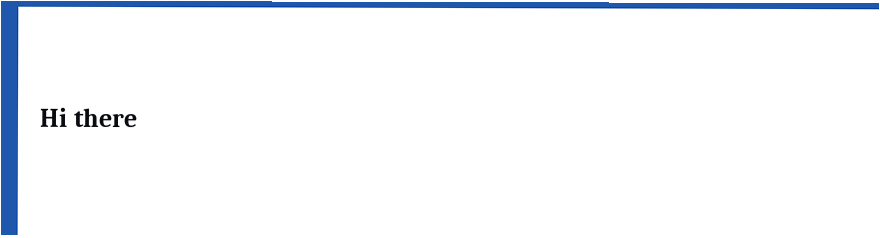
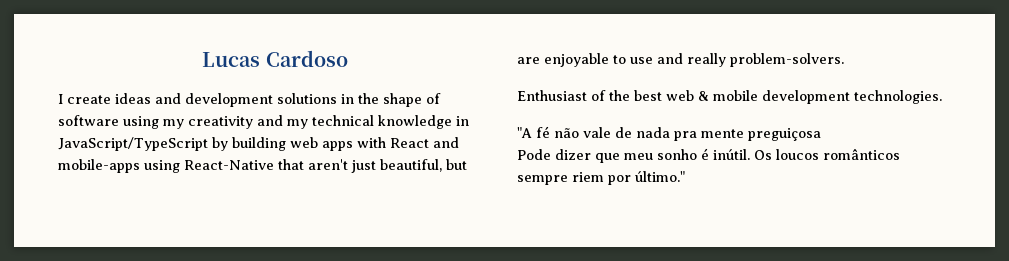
[39,107,138,128] Hi there -> [202,50,348,67] [58,93,441,107] [58,115,469,129] [58,137,459,151] [58,159,467,173] [517,53,844,67] [517,90,942,104] [517,126,821,141] [517,148,900,163] [517,171,685,185] Lucas Cardoso // I create ideas and development solutions in the shape of software using my creativity and my technical knowledge in JavaScript/TypeScript by building web apps with React and mobile-apps using React-Native that aren't just beautiful, but are enjoyable to use and really problem-solvers. // Enthusiast of the best web & mobile development technologies. // "A fé não vale de nada pra mente preguiçosa // Pode dizer que meu sonho é inútil. Os loucos românticos sempre riem por último."

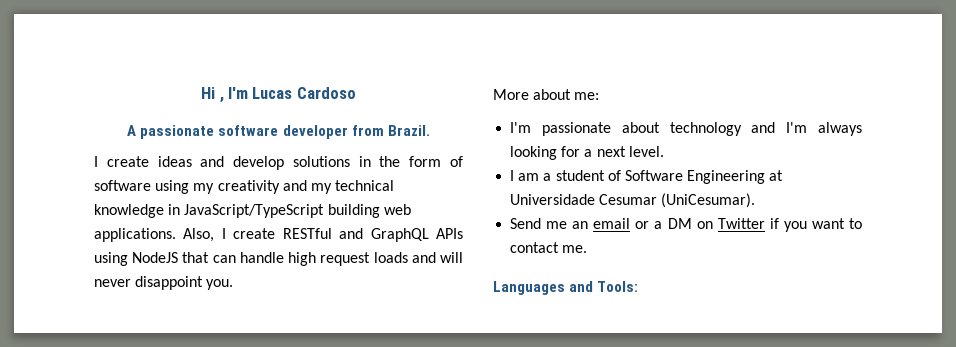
(202, 59) none -> [201,87,249,103] Hi , I'm
(348, 58) none -> [127,125,430,139] // A passionate software developer from Brazil.
[185,93,273,107] development -> [233,156,285,170] develop
[383,93,422,107] shape -> [409,156,442,167] form
[212,137,228,151] by -> (325, 211) none
[322,137,459,151] [58,159,467,173] [517,53,844,67] [517,90,942,104] [517,126,821,141] [517,148,900,163] [517,171,685,185] apps with React and mobile-apps using React-Native that aren't just beautiful, but are enjoyable to use and really problem-solvers. // Enthusiast of the best web & mobile development technologies. // "A fé não vale de nada pra mente preguiçosa // Pode dizer que meu sonho é inútil. Os loucos românticos sempre riem por último." -> [94,228,463,242] [94,252,464,266] [94,276,234,290] [493,89,600,100] [510,122,862,136] [510,146,664,160] [510,170,784,184] [510,193,756,208] [510,218,862,232] [510,242,588,253] [493,281,639,295] applications. Also, I create RESTful and GraphQL APIs using NodeJS that can handle high request loads and will never disappoint you. // More about me: // I'm passionate about technology and I'm always looking for a next level. // I am a student of Software Engineering at Universidade Cesumar (UniCesumar). // Send me an email or a DM on Twitter if you want to contact me. // Languages and Tools:

